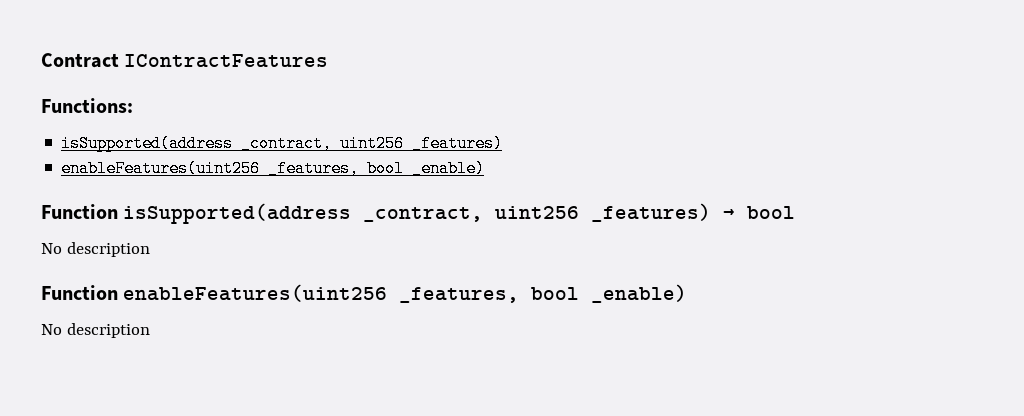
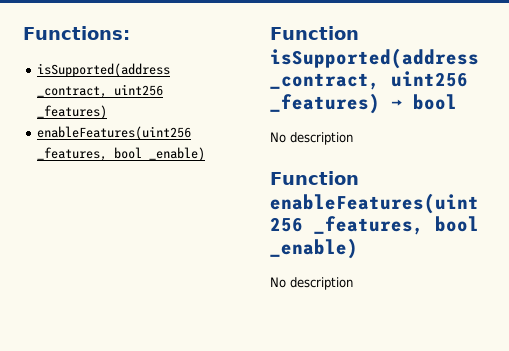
[41,53,329,68] Contract IContractFeatures // -> (23, 33) none

